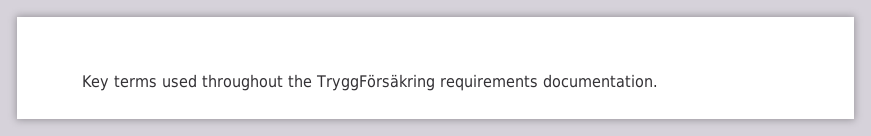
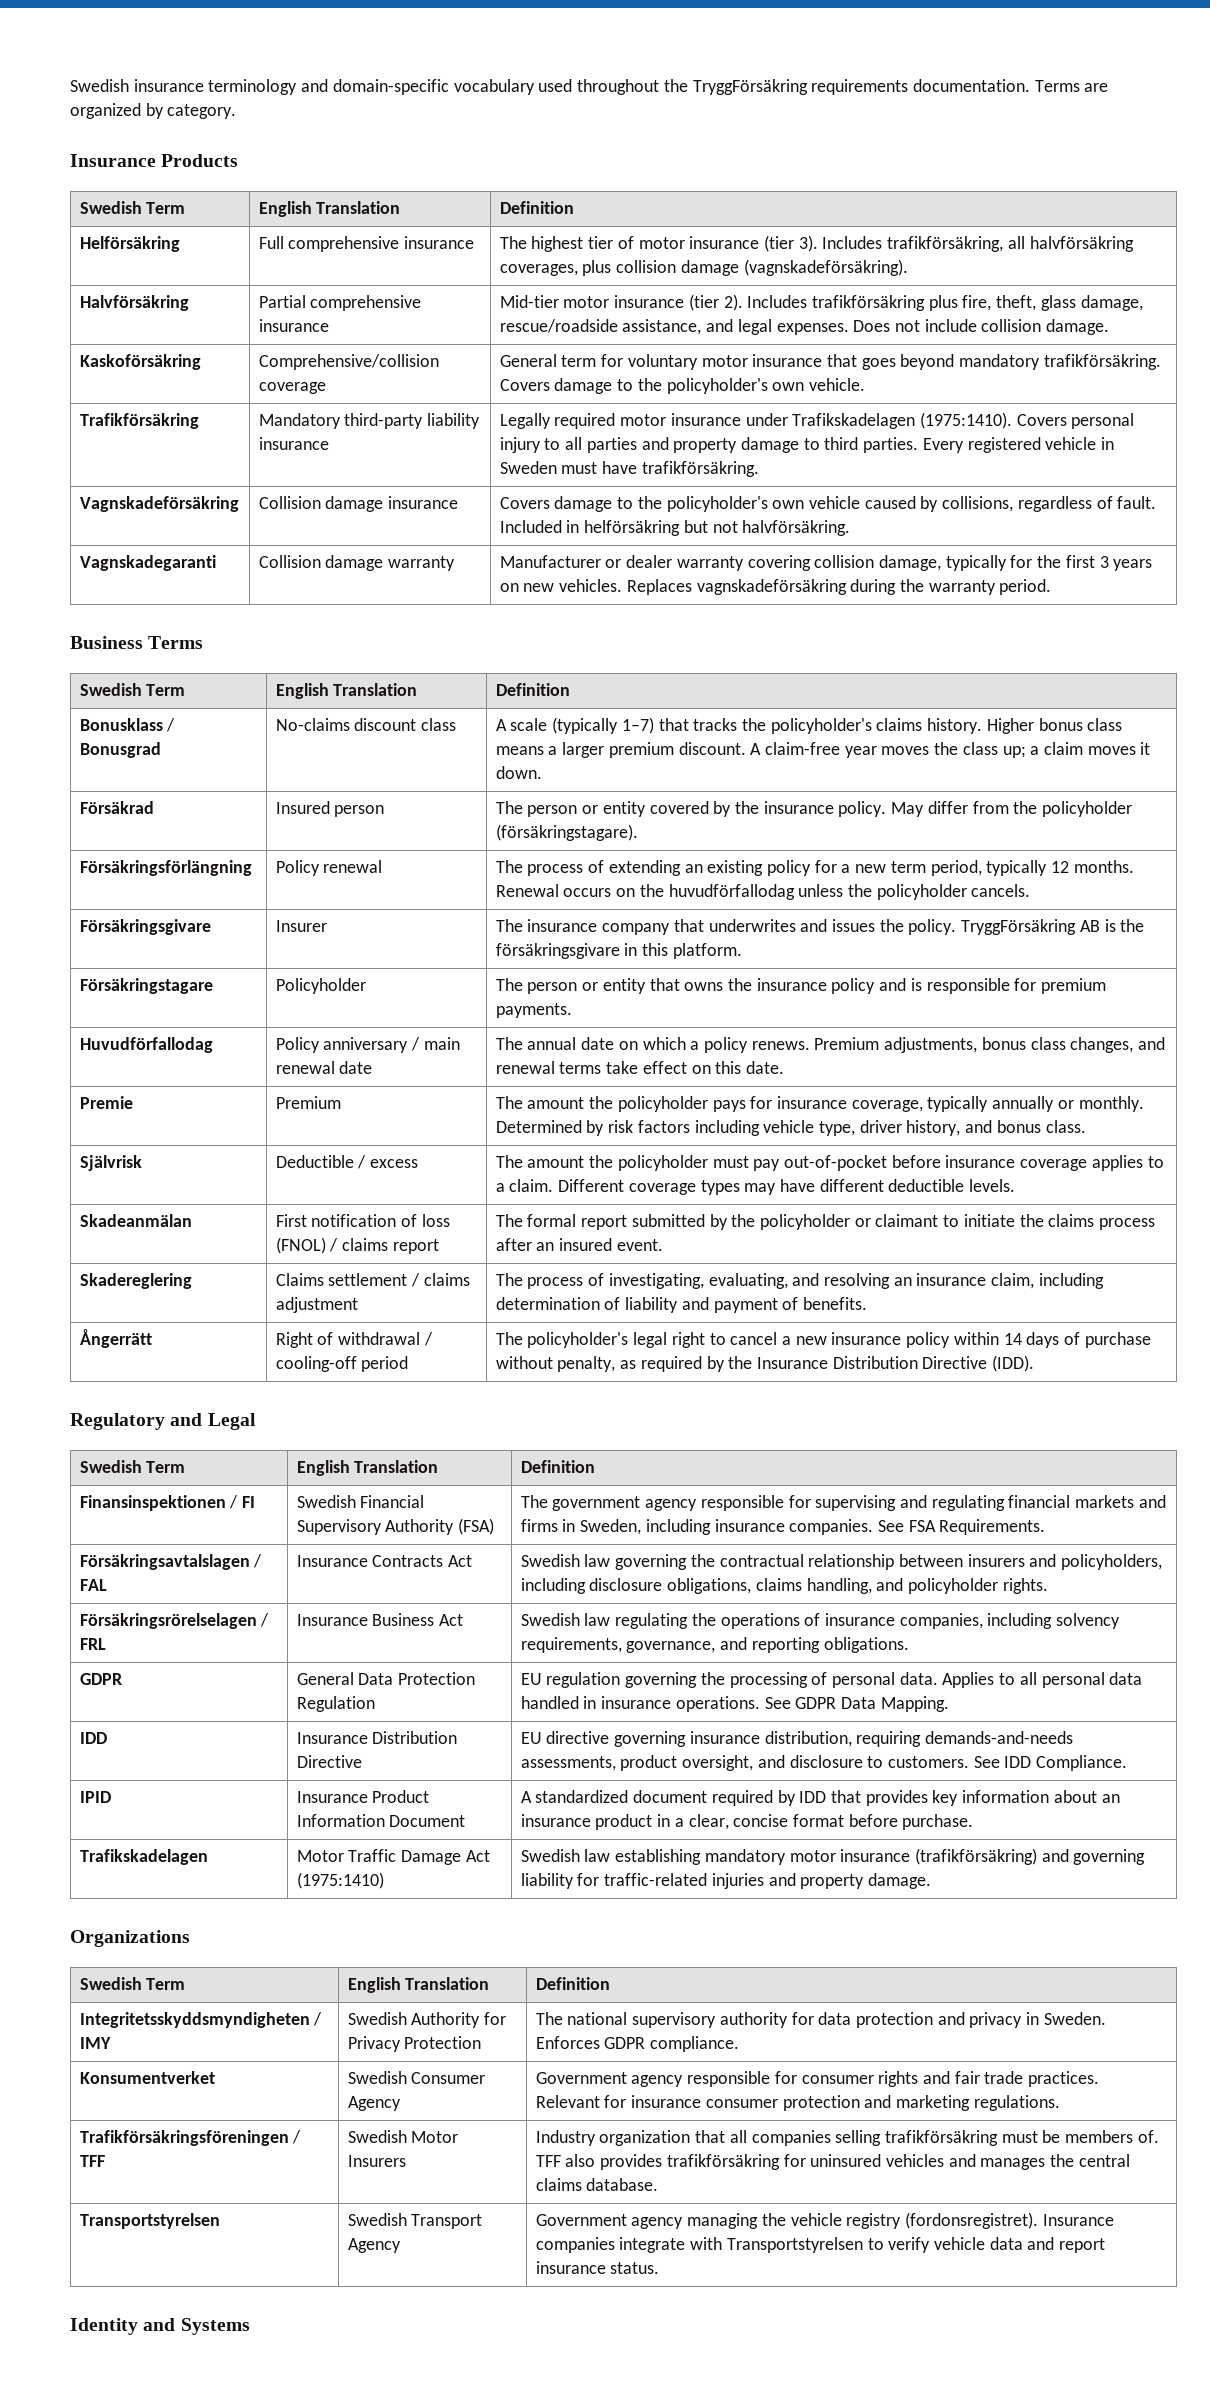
[82,75,157,91] Key terms -> [70,79,535,95] Swedish insurance terminology and domain-specific vocabulary
(658, 81) none -> [1034,80,1109,92] [70,103,237,119] [70,154,239,167] [79,201,186,214] [258,201,401,217] [499,201,574,214] [79,236,180,252] [258,236,475,252] [499,235,1134,252] [499,259,908,276] [79,295,189,311] [258,295,422,311] [258,319,329,332] [499,294,1143,311] [499,319,1110,335] [79,354,201,370] [258,354,439,370] [258,382,326,394] [499,354,1161,370] [499,378,865,394] [79,413,199,429] [258,413,481,429] [258,437,329,450] [499,412,1135,429] [499,437,1115,453] [499,461,759,477] [79,496,239,512] [258,496,459,512] [499,496,1157,512] [499,520,851,536] [79,555,216,571] [258,555,456,571] [499,555,1153,571] [499,579,1052,595] [70,636,204,649] [79,683,186,696] [275,683,418,699] [495,683,570,696] [79,718,176,732] [79,742,161,758] [275,718,457,731] [495,717,1123,734] [495,742,1151,758] [495,766,542,779] [79,801,154,814] [275,801,385,817] [495,801,1133,817] [495,824,638,841] [79,860,252,876] [275,860,383,876] [495,860,1134,876] [495,884,1031,900] [79,919,211,935] [275,920,327,932] [495,919,1145,935] [495,943,742,959] [79,978,213,994] [275,978,366,994] [495,978,1107,994] [495,1003,572,1018] [79,1037,213,1053] [275,1037,460,1053] [275,1061,373,1074] [495,1037,1166,1053] [495,1061,784,1074] [79,1096,133,1109] [275,1096,341,1109] [495,1096,1144,1112] [495,1120,1086,1136] [79,1155,142,1171] [275,1155,419,1169] [495,1155,1164,1171] [495,1179,1016,1195] [79,1214,192,1227] [275,1214,450,1227] [275,1237,439,1254] [495,1214,1156,1230] [495,1238,663,1251] [79,1273,192,1289] [275,1273,470,1287] [275,1297,358,1313] [495,1273,1104,1289] [495,1297,867,1313] [79,1329,152,1348] [275,1332,433,1348] [275,1356,409,1372] [495,1332,1151,1348] [495,1355,1035,1372] [70,1413,256,1430] [79,1460,186,1473] [296,1460,439,1476] [520,1460,595,1473] [79,1495,256,1511] [296,1495,425,1508] [296,1518,495,1535] [520,1495,1166,1511] [520,1519,1046,1535] [79,1554,263,1570] [79,1579,107,1591] [296,1555,473,1567] [520,1554,1163,1570] [520,1578,1048,1594] [79,1613,270,1629] [79,1638,106,1650] [296,1613,464,1626] [520,1613,1121,1629] [520,1637,909,1653] [79,1673,122,1685] [296,1672,476,1685] [296,1696,375,1712] [520,1672,1143,1688] [520,1696,949,1712] [79,1732,107,1744] [296,1731,458,1744] [296,1755,362,1768] [520,1731,1073,1747] [520,1755,1128,1771] [79,1791,111,1803] [296,1790,430,1803] [296,1814,466,1827] [520,1790,1120,1806] [520,1814,974,1830] [79,1849,208,1865] [296,1849,490,1865] [296,1872,384,1889] [520,1848,1146,1865] [520,1873,931,1889] [70,1930,190,1947] [79,1977,186,1990] [347,1977,490,1993] [535,1977,610,1990] [79,2012,323,2028] [79,2037,111,2049] [347,2012,507,2028] [347,2036,482,2052] [535,2012,1106,2028] [535,2036,740,2052] [79,2071,215,2084] [347,2071,486,2084] [347,2096,401,2111] [535,2071,1100,2087] [535,2095,1060,2111] [79,2130,302,2146] [79,2155,105,2167] [347,2130,459,2143] [347,2155,406,2167] [535,2130,1159,2146] [535,2154,1130,2170] [535,2178,659,2191] [79,2213,220,2229] [347,2213,483,2229] [347,2238,401,2253] [535,2212,1114,2229] [535,2237,1106,2253] [535,2261,660,2274] [70,2318,250,2335] Terms are organized by category. // Insurance Products // Swedish Term | English Translation | Definition // Helförsäkring | Full comprehensive insurance | The highest tier of motor insurance (tier 3). Includes trafikförsäkring, all halvförsäkring coverages, plus collision damage (vagnskadeförsäkring). // Halvförsäkring | Partial comprehensive insurance | Mid-tier motor insurance (tier 2). Includes trafikförsäkring plus fire, theft, glass damage, rescue/roadside assistance, and legal expenses. Does not include collision damage. // Kaskoförsäkring | Comprehensive/collision coverage | General term for voluntary motor insurance that goes beyond mandatory trafikförsäkring. Covers damage to the policyholder's own vehicle. // Trafikförsäkring | Mandatory third-party liability insurance | Legally required motor insurance under Trafikskadelagen (1975:1410). Covers personal injury to all parties and property damage to third parties. Every registered vehicle in Sweden must have trafikförsäkring. // Vagnskadeförsäkring | Collision damage insurance | Covers damage to the policyholder's own vehicle caused by collisions, regardless of fault. Included in helförsäkring but not halvförsäkring. // Vagnskadegaranti | Collision damage warranty | Manufacturer or dealer warranty covering collision damage, typically for the first 3 years on new vehicles. Replaces vagnskadeförsäkring during the warranty period. // Business Terms // Swedish Term | English Translation | Definition // Bonusklass / Bonusgrad | No-claims discount class | A scale (typically 1–7) that tracks the policyholder's claims history. Higher bonus class means a larger premium discount. A claim-free year moves the class up; a claim moves it down. // Försäkrad | Insured person | The person or entity covered by the insurance policy. May differ from the policyholder (försäkringstagare). // Försäkringsförlängning | Policy renewal | The process of extending an existing policy for a new term period, typically 12 months. Renewal occurs on the huvudförfallodag unless the policyholder cancels. // Försäkringsgivare | Insurer | The insurance company that underwrites and issues the policy. TryggFörsäkring AB is the försäkringsgivare in this platform. // Försäkringstagare | Policyholder | The person or entity that owns the insurance policy and is responsible for premium payments. // Huvudförfallodag | Policy anniversary / main renewal date | The annual date on which a policy renews. Premium adjustments, bonus class changes, and renewal terms take effect on this date. // Premie | Premium | The amount the policyholder pays for insurance coverage, typically annually or monthly. Determined by risk factors including vehicle type, driver history, and bonus class. // Självrisk | Deductible / excess | The amount the policyholder must pay out-of-pocket before insurance coverage applies to a claim. Different coverage types may have different deductible levels. // Skadeanmälan | First notification of loss (FNOL) / claims report | The formal report submitted by the policyholder or claimant to initiate the claims process after an insured event. // Skadereglering | Claims settlement / claims adjustment | The process of investigating, evaluating, and resolving an insurance claim, including determination of liability and payment of benefits. // Ångerrätt | Right of withdrawal / cooling-off period | The policyholder's legal right to cancel a new insurance policy within 14 days of purchase without penalty, as required by the Insurance Distribution Directive (IDD). // Regulatory and Legal // Swedish Term | English Translation | Definition // Finansinspektionen / FI | Swedish Financial Supervisory Authority (FSA) | The government agency responsible for supervising and regulating financial markets and firms in Sweden, including insurance companies. See FSA Requirements. // Försäkringsavtalslagen / FAL | Insurance Contracts Act | Swedish law governing the contractual relationship between insurers and policyholders, including disclosure obligations, claims handling, and policyholder rights. // Försäkringsrörelselagen / FRL | Insurance Business Act | Swedish law regulating the operations of insurance companies, including solvency requirements, governance, and reporting obligations. // GDPR | General Data Protection Regulation | EU regulation governing the processing of personal data. Applies to all personal data handled in insurance operations. See GDPR Data Mapping. // IDD | Insurance Distribution Directive | EU directive governing insurance distribution, requiring demands-and-needs assessments, product oversight, and disclosure to customers. See IDD Compliance. // IPID | Insurance Product Information Document | A standardized document required by IDD that provides key information about an insurance product in a clear, concise format before purchase. // Trafikskadelagen | Motor Traffic Damage Act (1975:1410) | Swedish law establishing mandatory motor insurance (trafikförsäkring) and governing liability for traffic-related injuries and property damage. // Organizations // Swedish Term | English Translation | Definition // Integritetsskyddsmyndigheten / IMY | Swedish Authority for Privacy Protection | The national supervisory authority for data protection and privacy in Sweden. Enforces GDPR compliance. // Konsumentverket | Swedish Consumer Agency | Government agency responsible for consumer rights and fair trade practices. Relevant for insurance consumer protection and marketing regulations. // Trafikförsäkringsföreningen / TFF | Swedish Motor Insurers | Industry organization that all companies selling trafikförsäkring must be members of. TFF also provides trafikförsäkring for uninsured vehicles and manages the central claims database. // Transportstyrelsen | Swedish Transport Agency | Government agency managing the vehicle registry (fordonsregistret). Insurance companies integrate with Transportstyrelsen to verify vehicle data and report insurance status. // Identity and Systems

